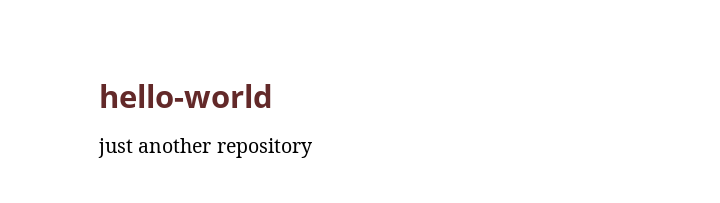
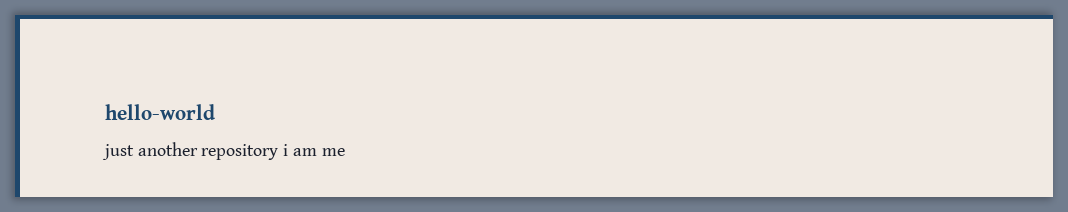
(313, 148) none -> [283,144,345,156] i am me

